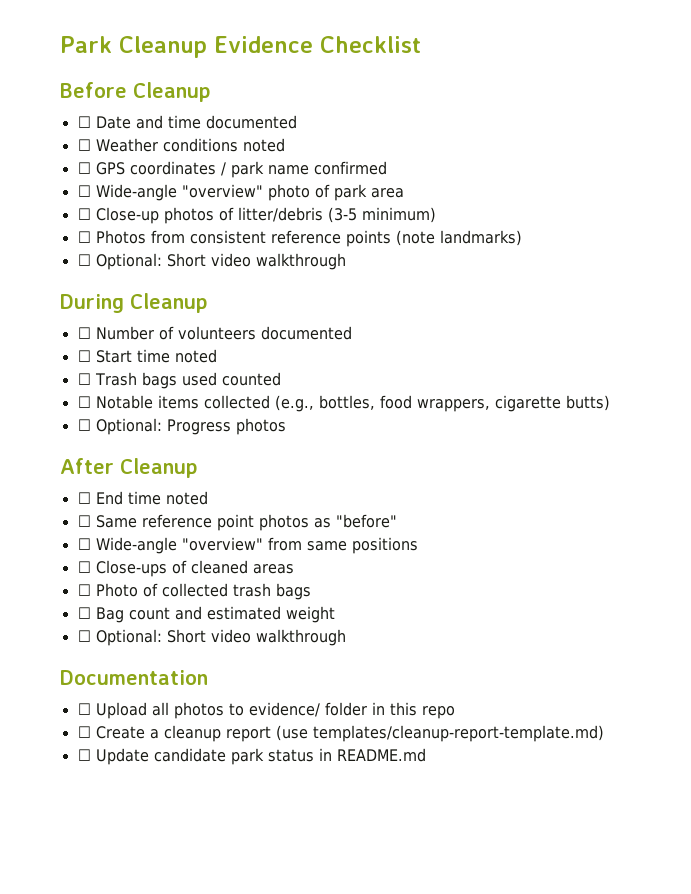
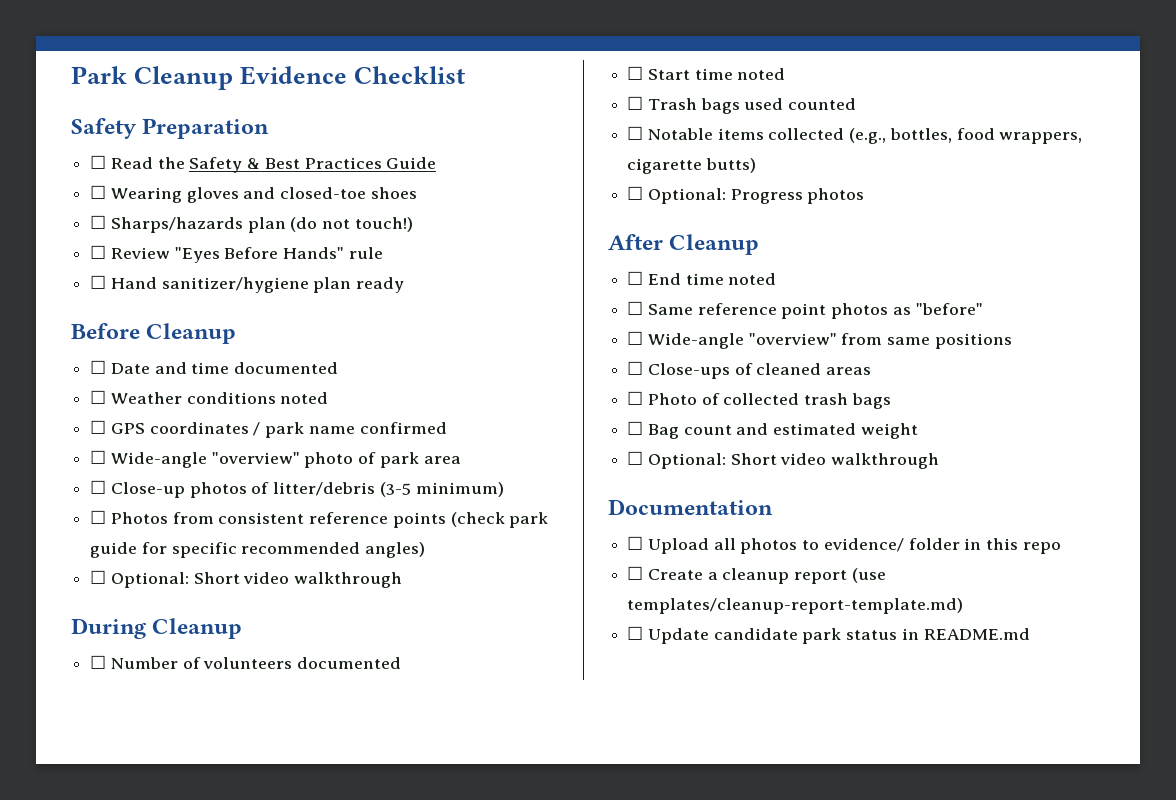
(421, 44) none -> [71,118,270,139] [90,155,437,173] [90,185,417,203] [90,215,413,233] [90,245,383,263] [90,275,405,293] // Safety Preparation // ☐ Read the Safety & Best Practices Guide // ☐ Wearing gloves and closed-toe shoes // ☐ Sharps/hazards plan (do not touch!) // ☐ Review "Eyes Before Hands" rule // ☐ Hand sanitizer/hygiene plan ready
[395,230,522,246] (note landmarks) -> [450,512,549,528] [90,542,426,558] (check park guide for specific recommended angles)

